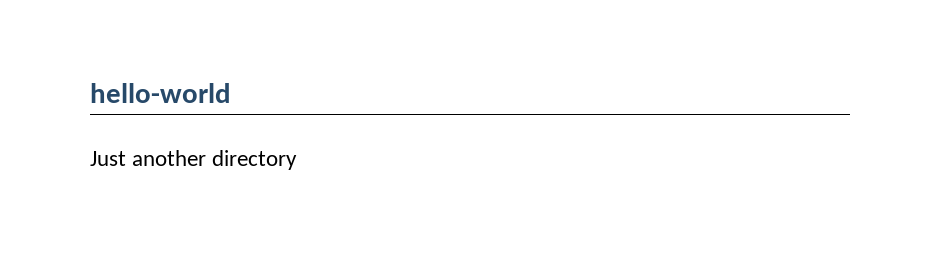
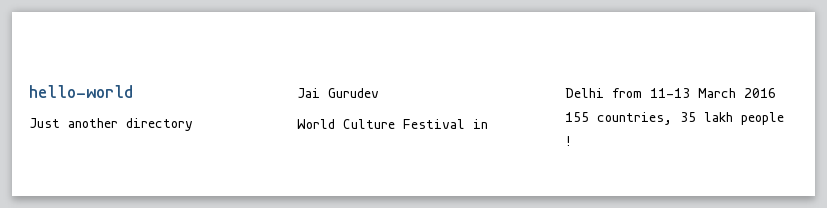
(298, 160) none -> [297,88,379,98] [297,119,488,129] [565,88,776,98] [565,112,784,125] [565,136,572,146] // Jai Gurudev // World Culture Festival in Delhi from 11-13 March 2016 155 countries, 35 lakh people !

